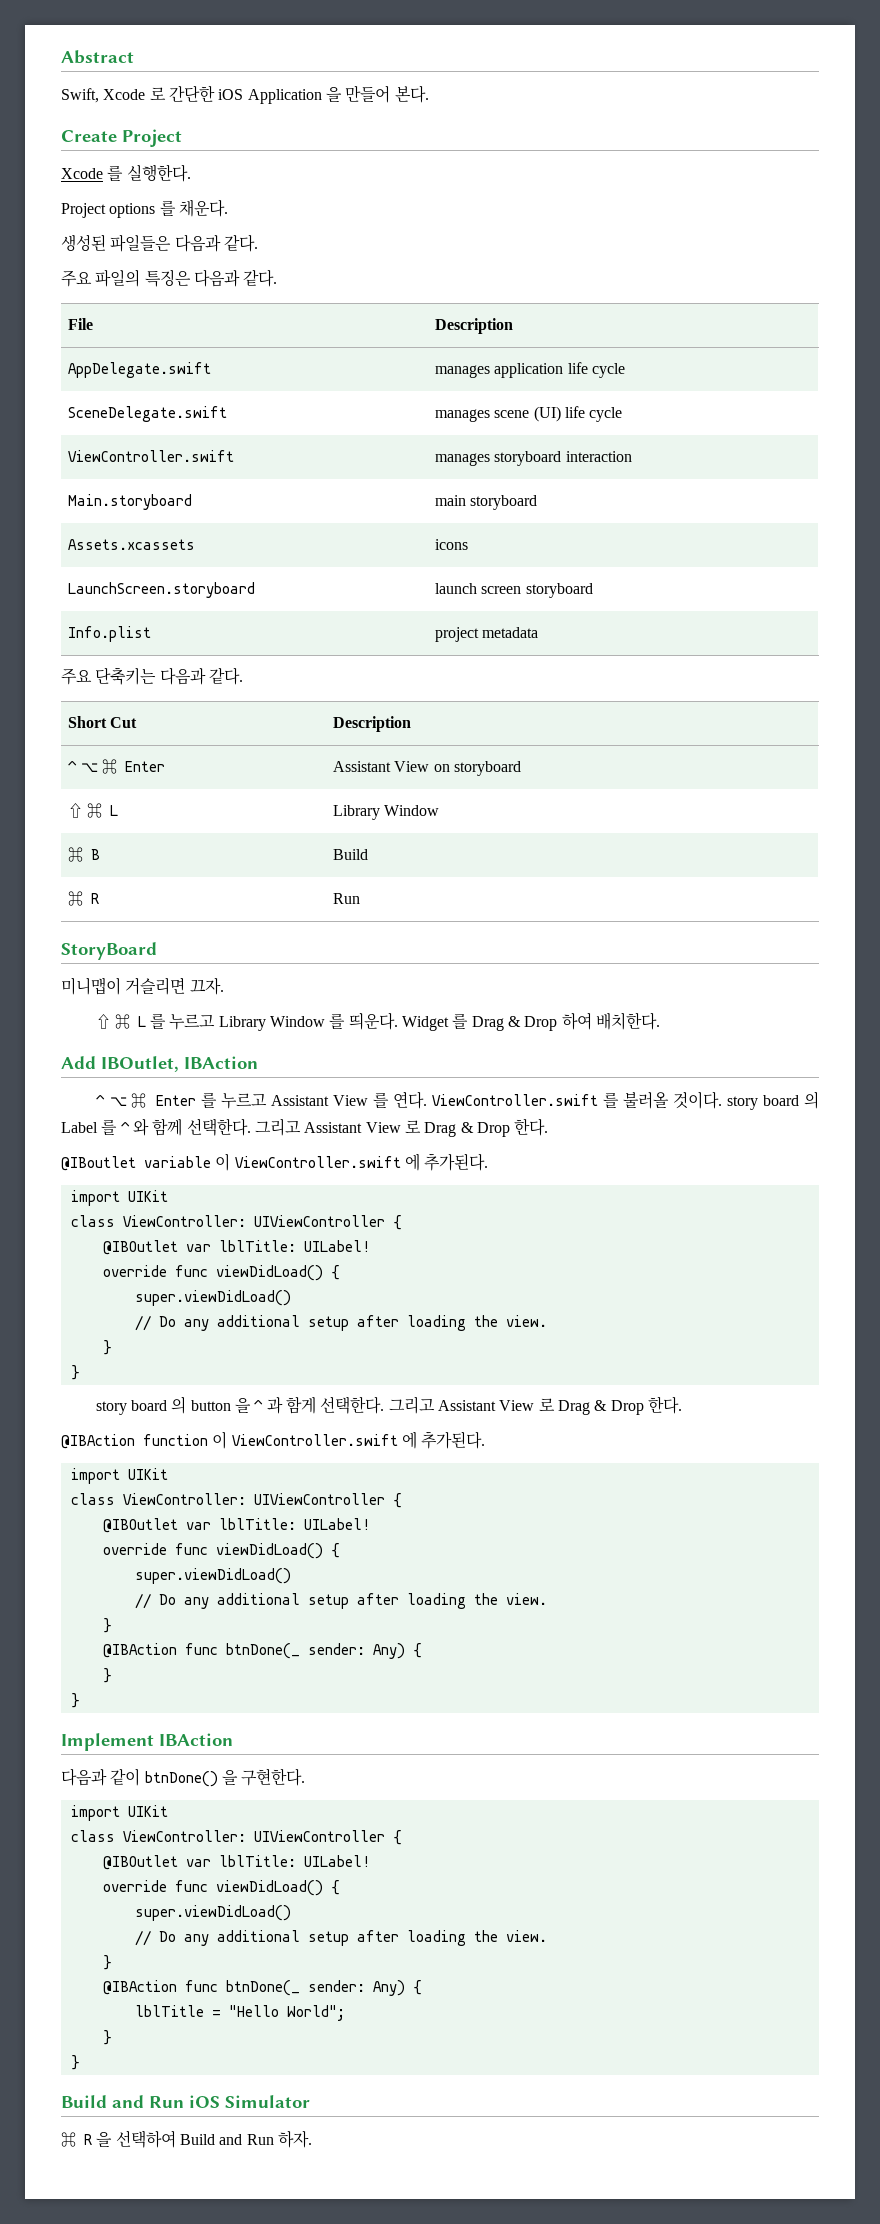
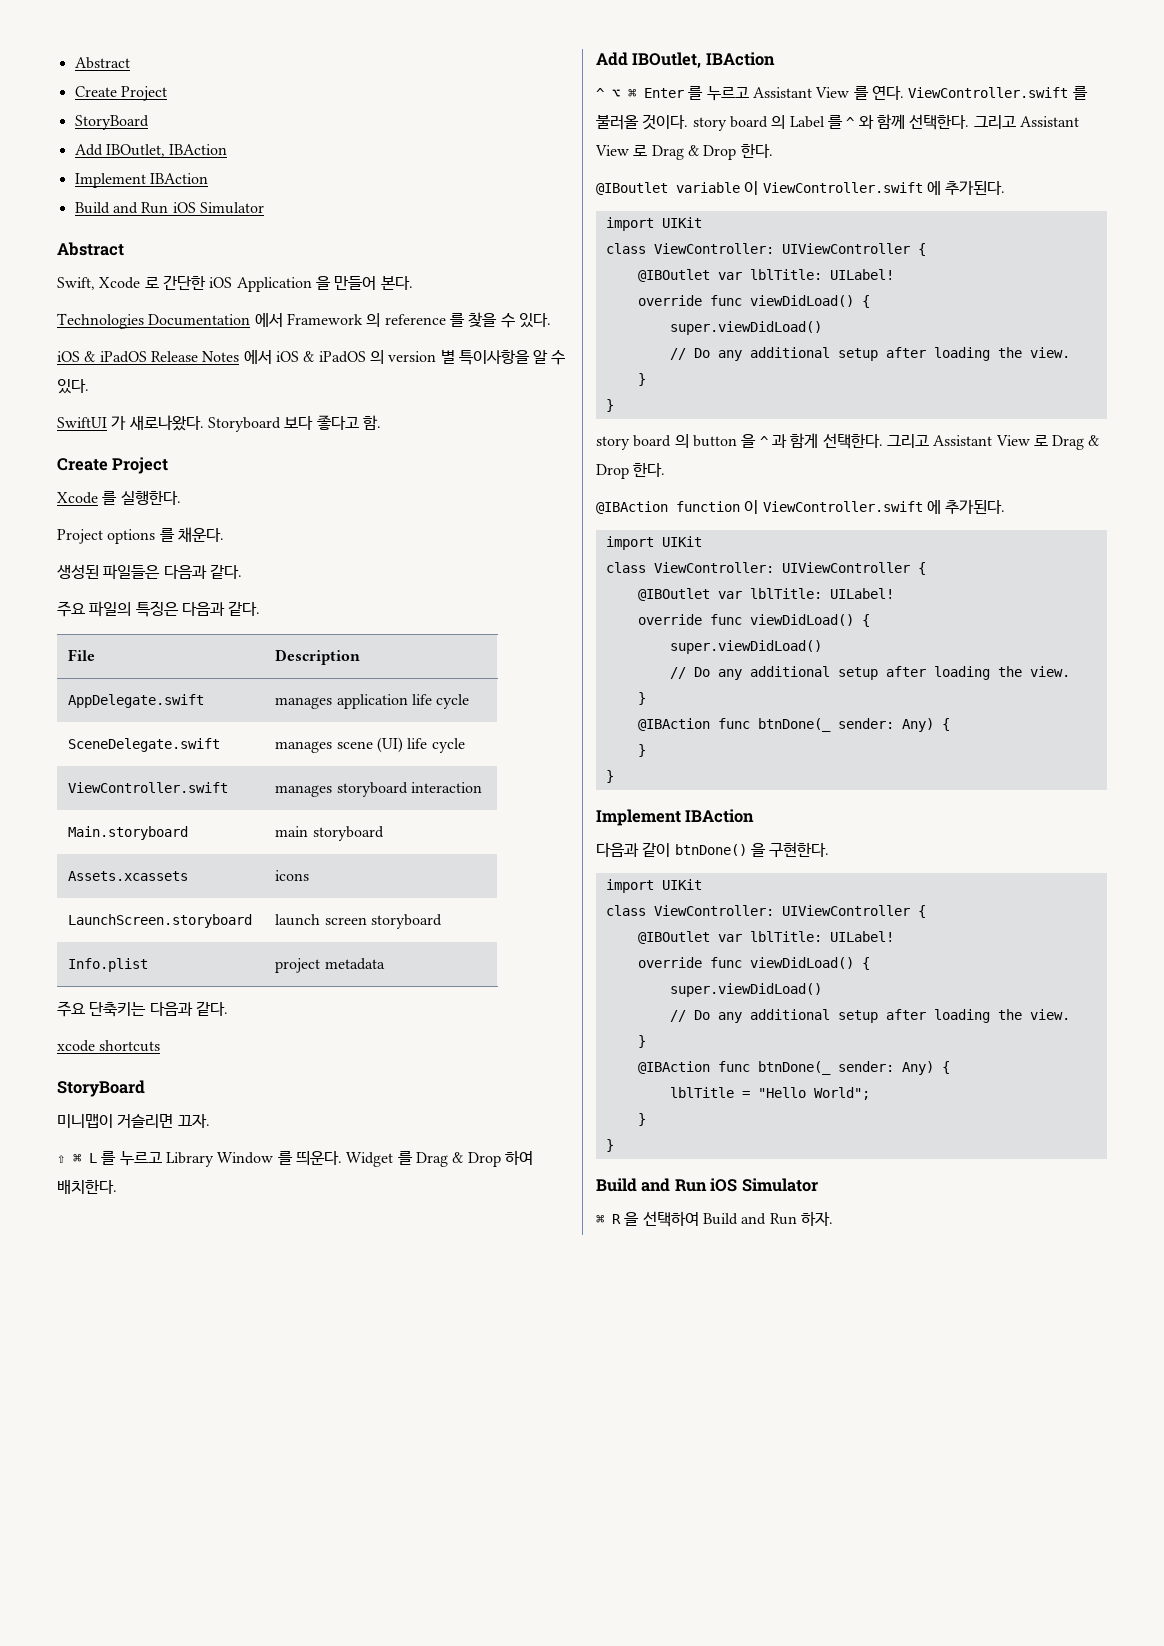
[61,50,134,64] Abstract -> [74,57,130,69] [74,86,167,101] [74,115,149,130] [74,144,228,157] [74,173,208,188] [74,202,264,214] [57,242,124,256] Abstract // Create Project // StoryBoard // Add IBOutlet, IBAction // Implement IBAction // Build and Run iOS Simulator // Abstract
(429, 94) none -> [57,312,551,329] [57,349,566,365] [57,379,89,394] [57,415,381,432] // Technologies Documentation 에서 Framework 의 reference 를 찾을 수 있다. // iOS & iPadOS Release Notes 에서 iOS & iPadOS 의 version 별 특이사항을 알 수 있다. // SwiftUI 가 새로나왔다. Storyboard 보다 좋다고 함.
[68,716,138,728] [333,716,412,732] [68,759,166,774] [333,761,522,776] [68,803,119,818] [333,805,440,820] [68,847,101,862] [333,849,369,860] [68,891,100,906] [333,893,361,904] // Short Cut | Description // ^ ⌥ ⌘ Enter | Assistant View on storyboard // ⇧ ⌘ L | Library Window // ⌘ B | Build // ⌘ R | Run -> [57,1040,161,1052] // xcode shortcuts

